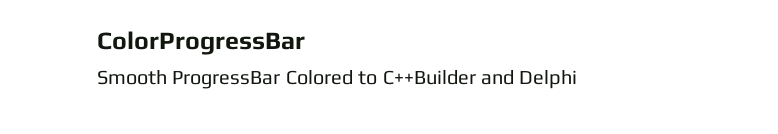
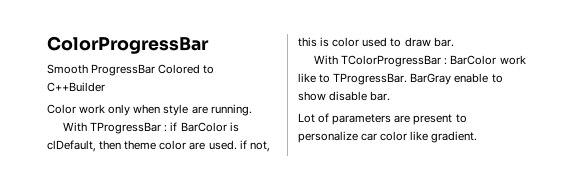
[480,70,578,89] and Delphi -> [47,104,252,116] [63,122,239,134] [47,140,270,152] [298,37,454,47] [314,55,526,67] [298,73,503,85] [298,91,391,101] [298,113,467,125] [298,131,478,143] // Color work only when style are running. // With TProgressBar : if BarColor is clDefault, then theme color are used. if not, this is color used to draw bar. // With TColorProgressBar : BarColor work like to TProgressBar. BarGray enable to show disable bar. // Lot of parameters are present to personalize car color like gradient.

